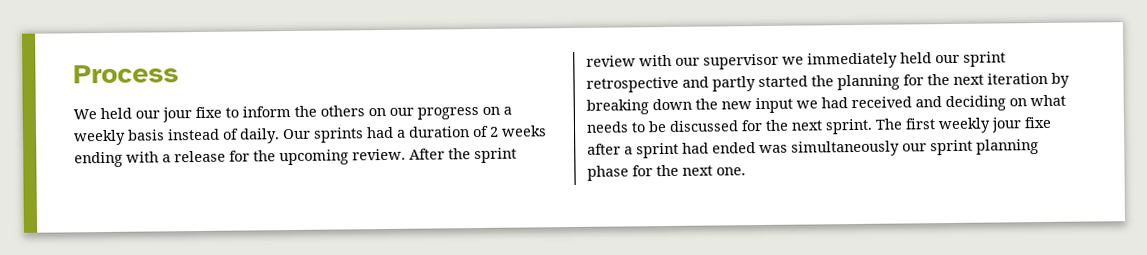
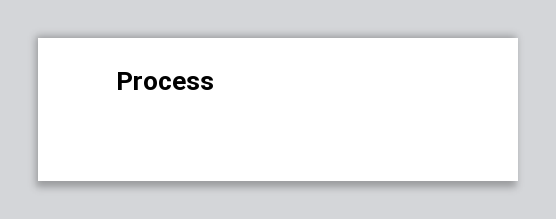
[73,105,512,123] [74,125,547,146] [74,147,517,168] [586,51,1006,70] [586,72,1070,93] [586,94,1066,115] [586,116,1052,135] [587,139,1039,159] [587,164,746,181] // We held our jour fixe to inform the others on our progress on a weekly basis instead of daily. Our sprints had a duration of 2 weeks ending with a release for the upcoming review. After the sprint review with our supervisor we immediately held our sprint retrospective and partly started the planning for the next iteration by breaking down the new input we had received and deciding on what needs to be discussed for the next sprint. The first weekly jour fixe after a sprint had ended was simultaneously our sprint planning phase for the next one. -> (214, 81) none

